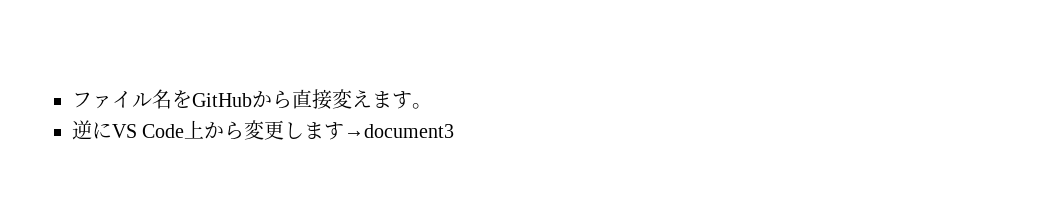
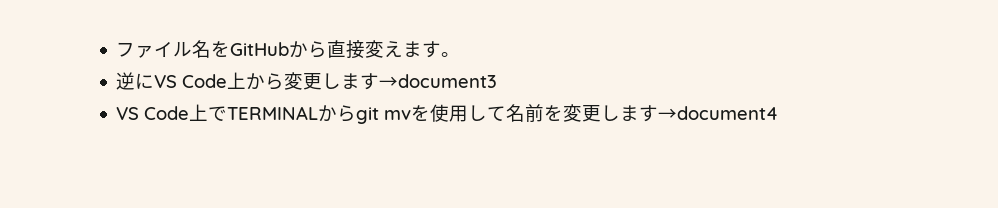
(455, 131) none -> [116,104,779,124] // VS Code上でTERMINALからgit mvを使用して名前を変更します→document4

